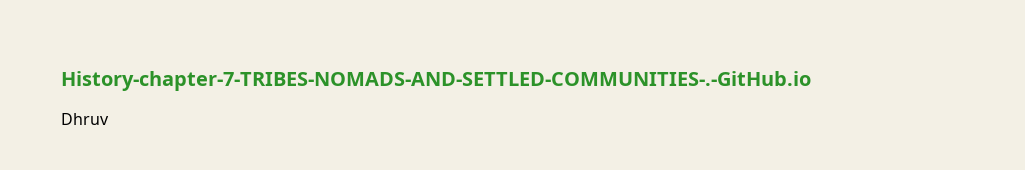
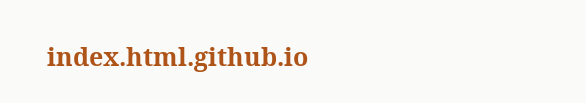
[61,71,811,91] [61,113,109,125] History-chapter-7-TRIBES-NOMADS-AND-SETTLED-COMMUNITIES-.-GitHub.io // Dhruv -> [47,47,308,72] index.html.github.io

